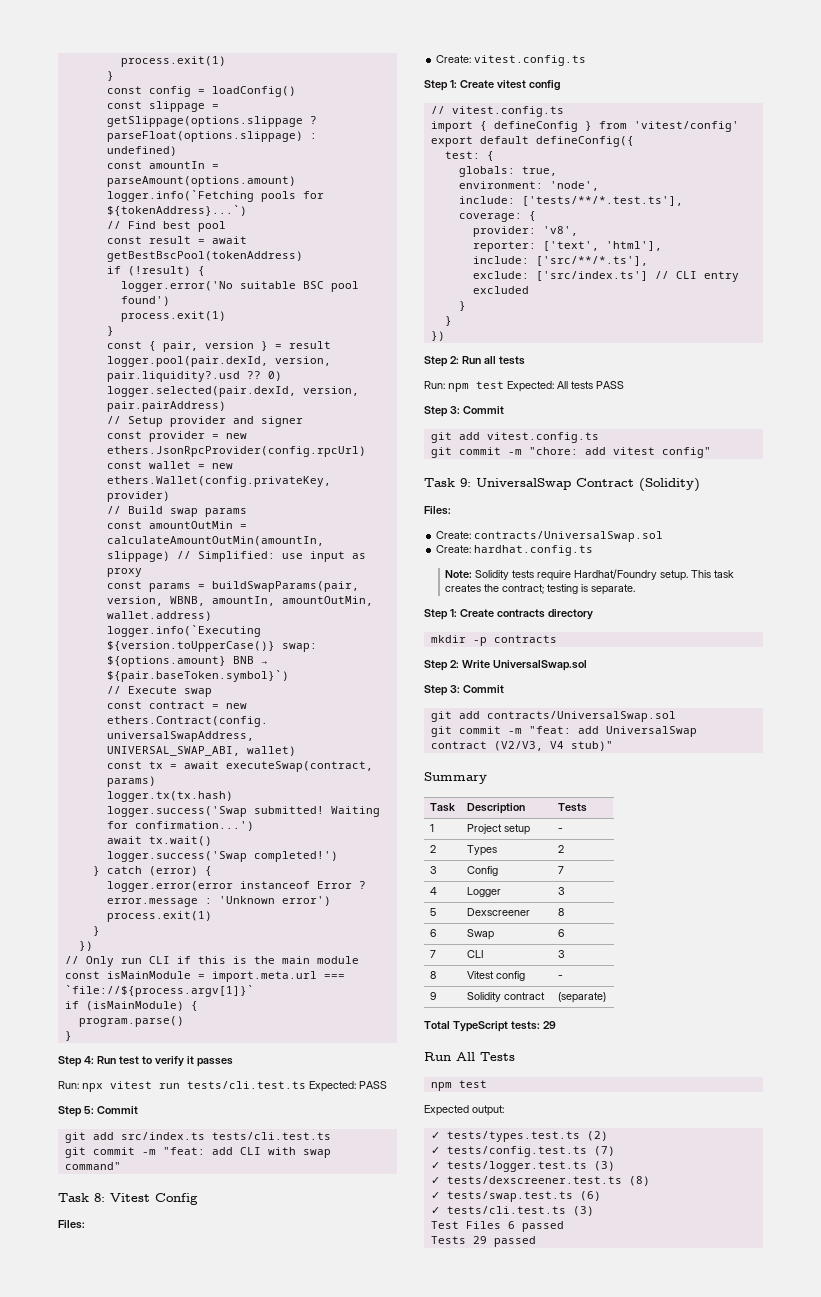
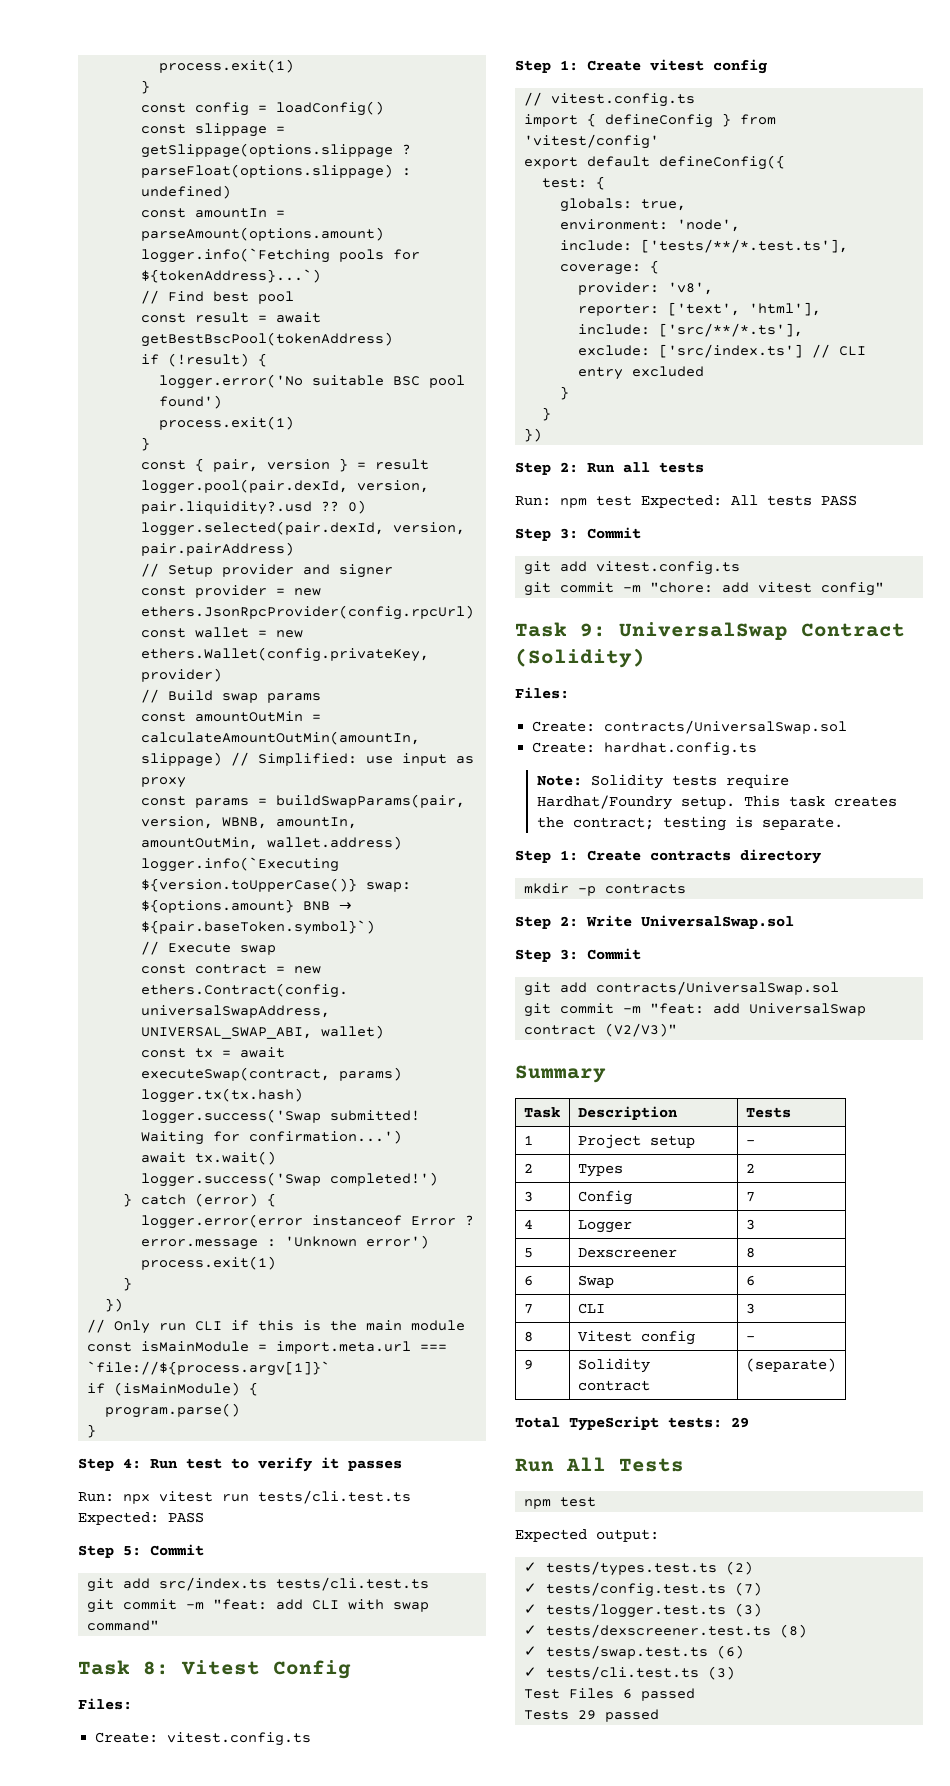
[493,741,613,751] (V2/V3, V4 stub)" -> [605,1023,678,1037] (V2/V3)"

